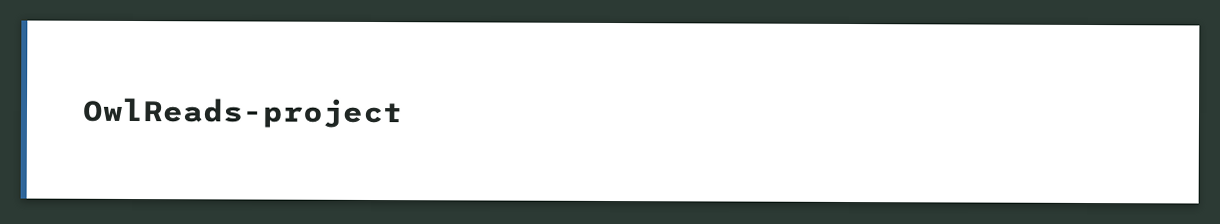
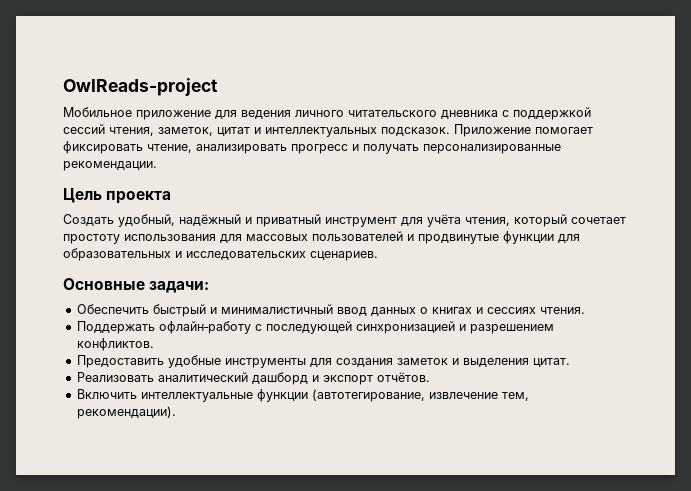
(404, 113) none -> [63,107,591,120] [63,124,593,137] [63,141,561,154] [63,161,157,171] [63,188,172,204] [63,214,626,227] [63,231,580,244] [63,248,378,261] [63,278,210,293] [76,304,585,317] [76,321,554,334] [76,338,154,351] [76,355,570,368] [76,372,430,385] [76,389,529,402] [76,406,176,419] // Мобильное приложение для ведения личного читательского дневника с поддержкой сессий чтения, заметок, цитат и интеллектуальных подсказок. Приложение помогает фиксировать чтение, анализировать прогресс и получать персонализированные рекомендации. // Цель проекта // Создать удобный, надёжный и приватный инструмент для учёта чтения, который сочетает простоту использования для массовых пользователей и продвинутые функции для образовательных и исследовательских сценариев. // Основные задачи: // Обеспечить быстрый и минималистичный ввод данных о книгах и сессиях чтения. // Поддержать офлайн‑работу с последующей синхронизацией и разрешением конфликтов. // Предоставить удобные инструменты для создания заметок и выделения цитат. // Реализовать аналитический дашборд и экспорт отчётов. // Включить интеллектуальные функции (автотегирование, извлечение тем, рекомендации).

